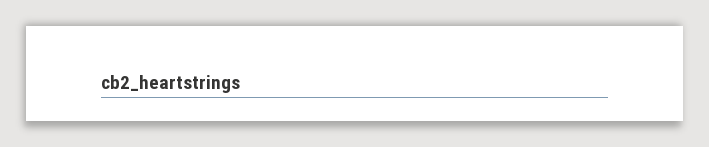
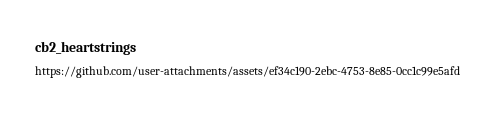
(240, 84) none -> [35,66,460,78] // https://github.com/user-attachments/assets/ef34c190-2ebc-4753-8e85-0cc1c99e5afd

